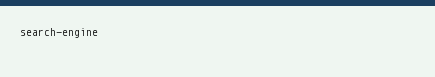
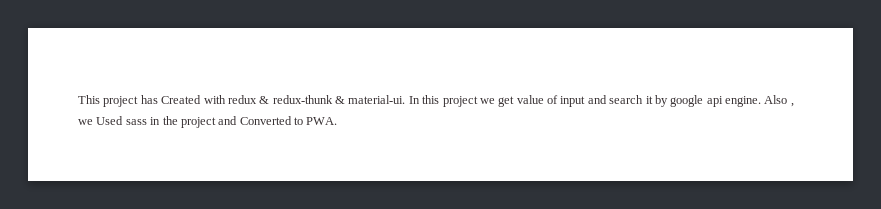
[20,28,98,38] search-engine -> [78,95,794,107] [78,116,338,128] This project has Created with redux & redux-thunk & material-ui. In this project we get value of input and search it by google api engine. Also , we Used sass in the project and Converted to PWA.

